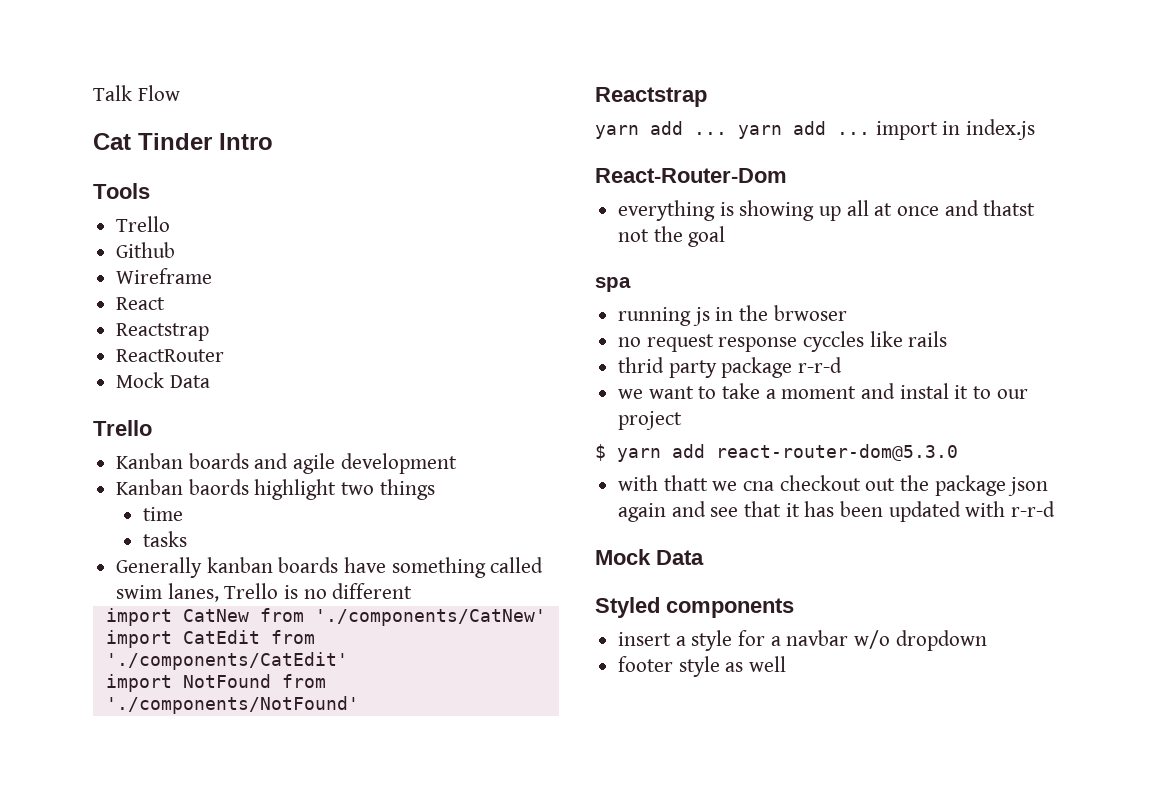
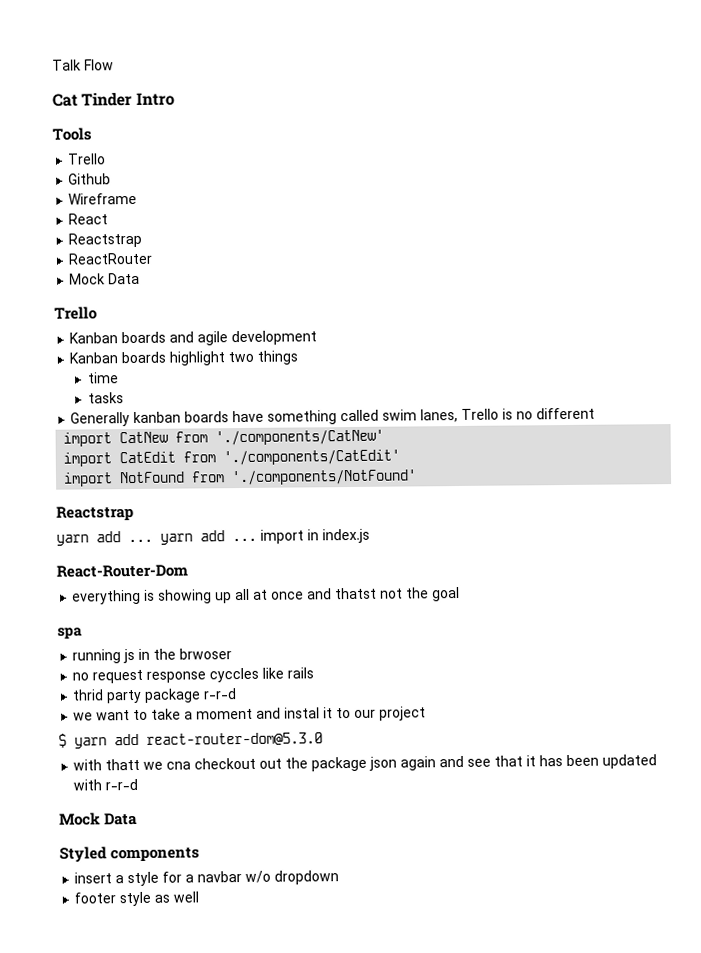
[188,479,249,495] baords -> [121,351,167,364] boards

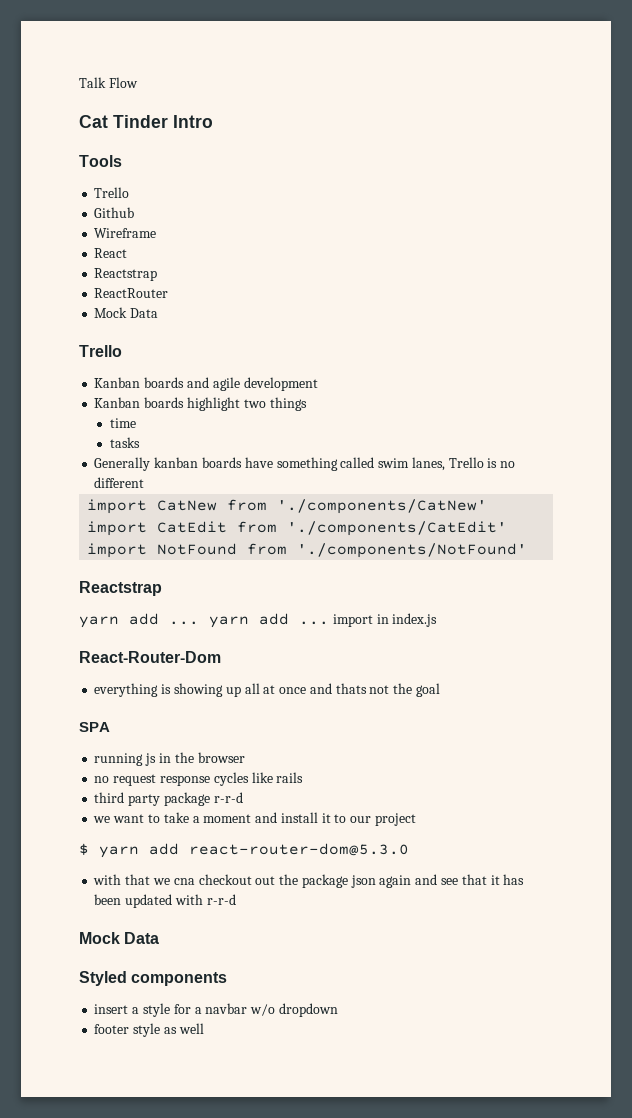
[335,587,378,600] thatst -> [335,683,367,694] thats
[57,627,82,639] spa -> [79,722,110,732] SPA
[179,648,233,660] brwoser -> [197,752,245,763] browser
[209,667,260,683] cyccles -> [213,772,249,786] cycles
[72,689,105,701] thrid -> [94,792,125,803] third
[284,707,321,719] instal -> [280,812,318,823] install
[105,758,141,771] thatt -> [125,874,151,885] that

